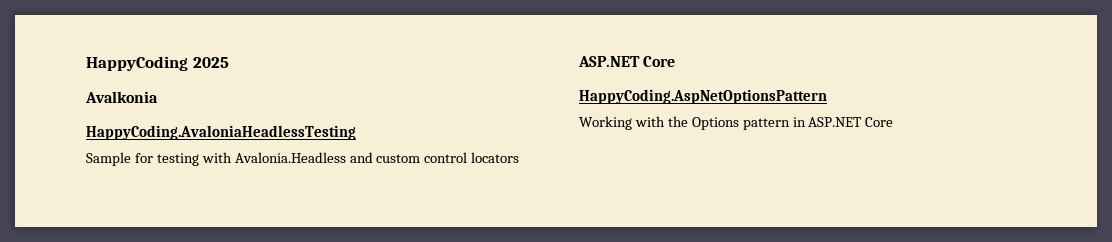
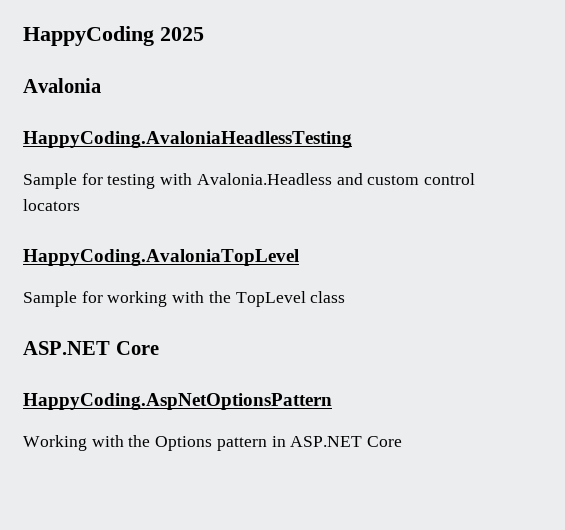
[85,91,158,103] Avalkonia -> [23,78,101,93] Avalonia
(520, 157) none -> [23,249,299,266] [23,291,346,307] // HappyCoding.AvaloniaTopLevel // Sample for working with the TopLevel class

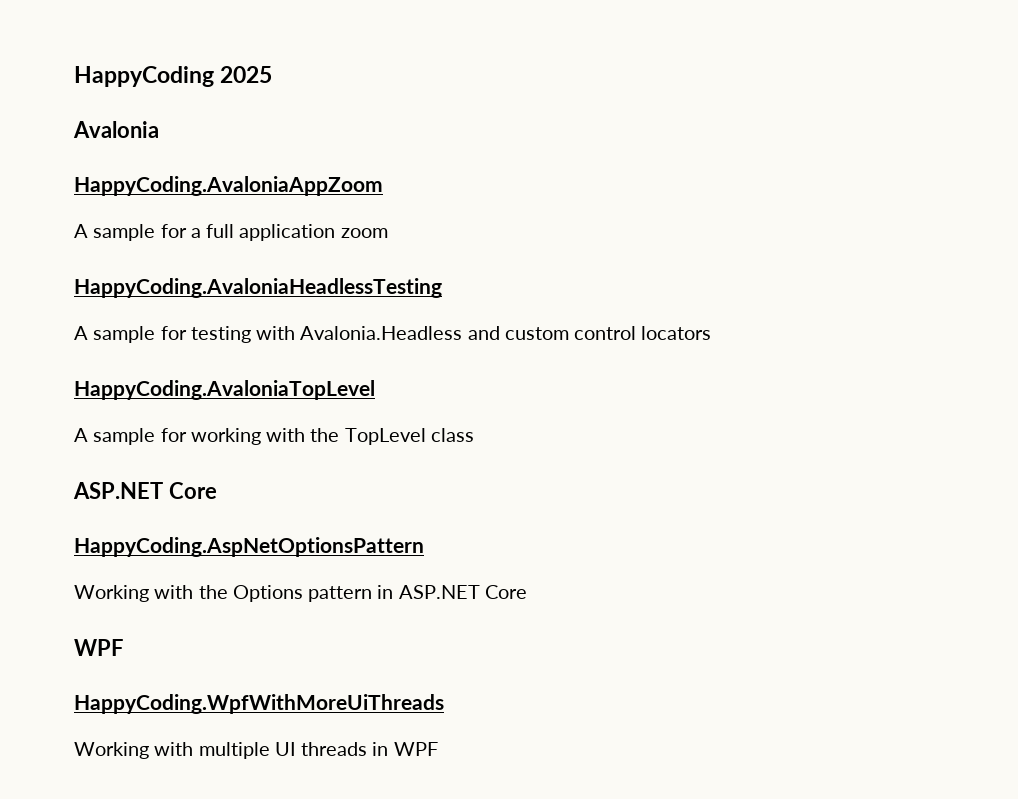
(101, 85) none -> [74,176,383,196] [74,224,388,241] // HappyCoding.AvaloniaAppZoom // A sample for a full application zoom
[23,173,77,189] Sample -> [74,326,156,343] A sample
[23,291,77,307] Sample -> [74,428,156,445] A sample
(403, 441) none -> [74,639,123,656] [74,694,444,714] [74,742,438,759] // WPF // HappyCoding.WpfWithMoreUiThreads // Working with multiple UI threads in WPF

